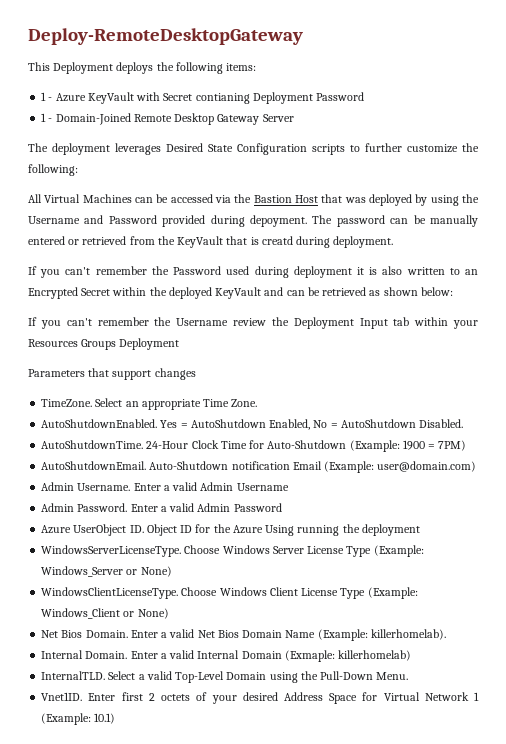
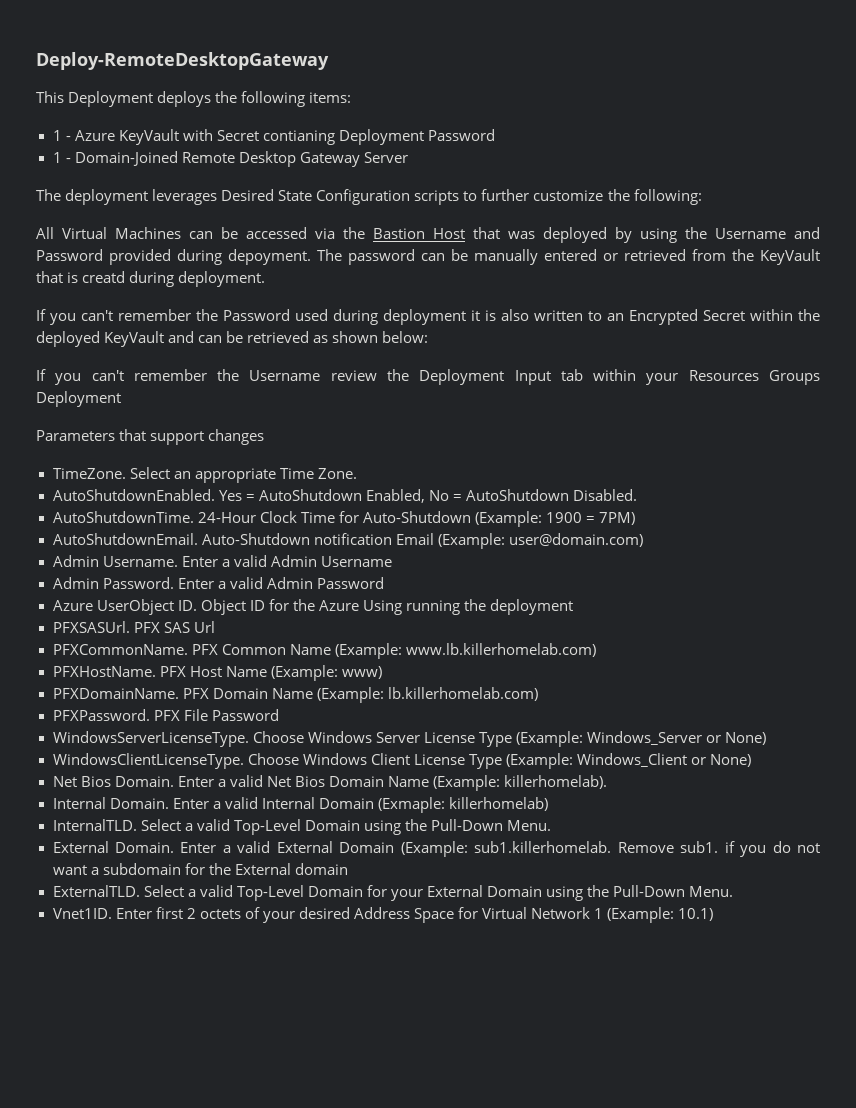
(420, 530) none -> [52,621,215,633] [52,643,596,659] [52,665,382,681] [52,687,538,703] [52,709,279,721] // PFXSASUrl. PFX SAS Url // PFXCommonName. PFX Common Name (Example: www.lb.killerhomelab.com) // PFXHostName. PFX Host Name (Example: www) // PFXDomainName. PFX Domain Name (Example: lb.killerhomelab.com) // PFXPassword. PFX File Password
(409, 676) none -> [52,841,820,857] [52,863,348,875] [52,885,734,901] // External Domain. Enter a valid External Domain (Example: sub1.killerhomelab. Remove sub1. if you do not want a subdomain for the External domain // ExternalTLD. Select a valid Top-Level Domain for your External Domain using the Pull-Down Menu.

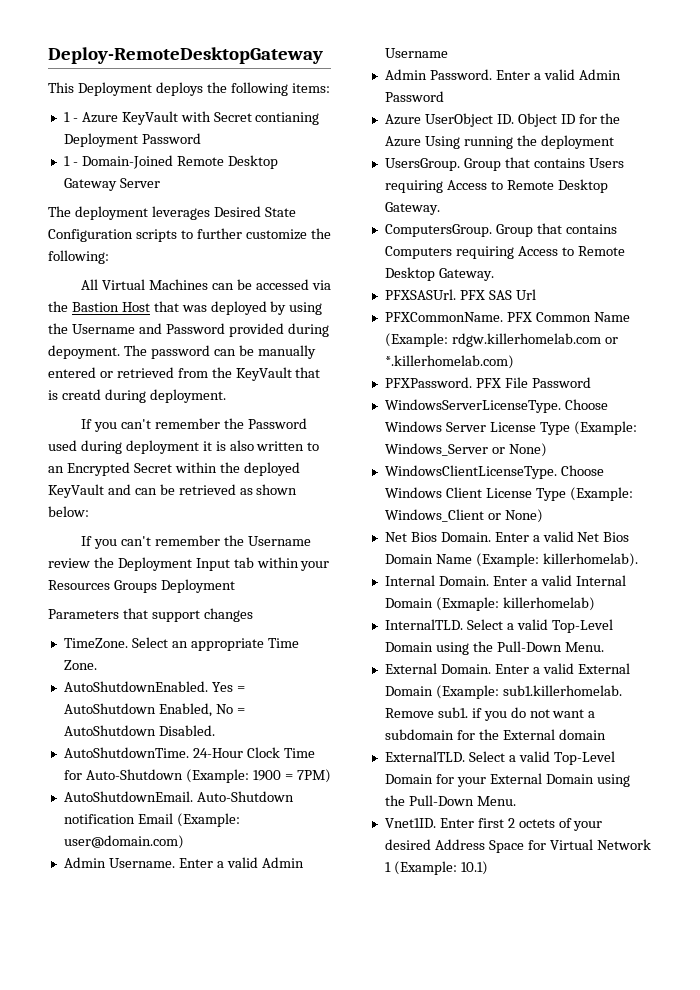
(574, 607) none -> [384,157,624,171] [384,179,608,193] [384,202,440,215] [384,223,617,237] [384,246,625,259] [384,267,494,281] // UsersGroup. Group that contains Users requiring Access to Remote Desktop Gateway. // ComputersGroup. Group that contains Computers requiring Access to Remote Desktop Gateway.
[405,643,596,657] [52,665,382,681] [52,687,538,703] www.lb.killerhomelab.com) // PFXHostName. PFX Host Name (Example: www) // PFXDomainName. PFX Domain Name (Example: lb.killerhomelab.com) -> [451,333,618,347] [384,355,514,369] rdgw.killerhomelab.com or *.killerhomelab.com)

